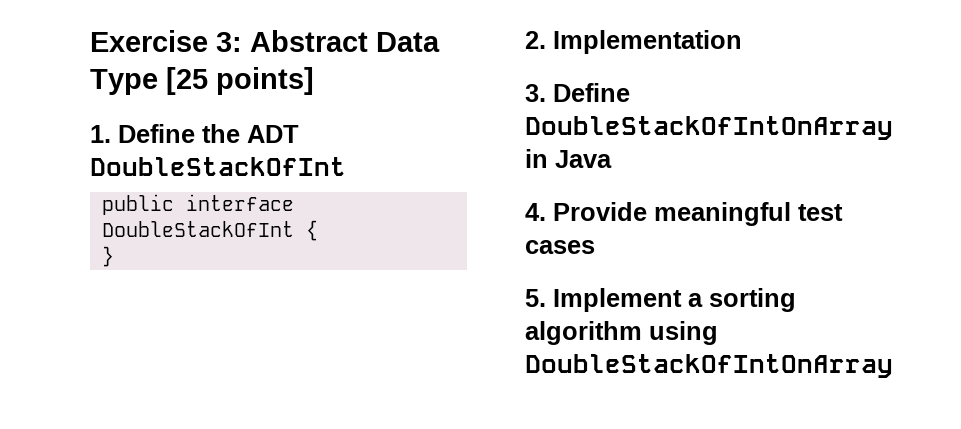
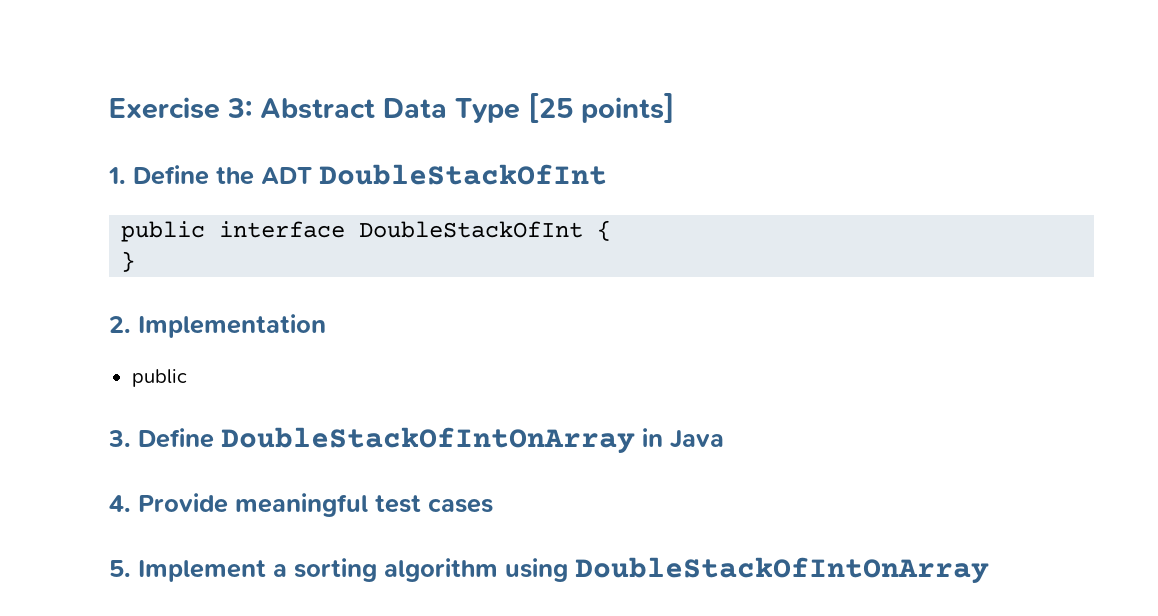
(742, 42) none -> [131,369,187,387] // public

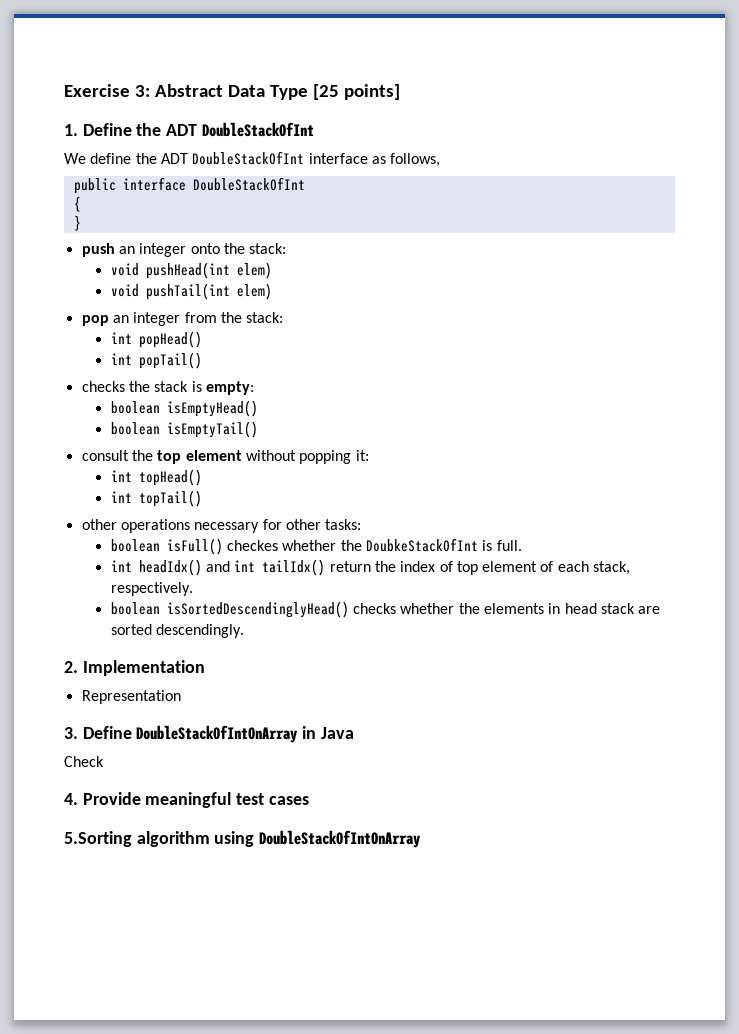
(607, 174) none -> [64,151,441,167] // We define the ADT DoubleStackOfInt interface as follows,
(584, 229) none -> (305, 184) //
(136, 261) none -> [81,243,287,257] [110,262,272,279] [110,283,272,300] [81,312,284,326] [110,331,202,348] [110,352,202,369] [81,381,254,395] [110,400,258,417] [110,421,258,438] [81,450,369,464] [110,469,202,486] [110,490,202,507] [81,519,362,533] [110,538,522,555] [110,559,631,576] [110,582,193,596] [110,601,661,618] [110,624,244,638] // push an integer onto the stack: // void pushHead(int elem) // void pushTail(int elem) // pop an integer from the stack: // int popHead() // int popTail() // checks the stack is empty: // boolean isEmptyHead() // boolean isEmptyTail() // consult the top element without popping it: // int topHead() // int topTail() // other operations necessary for other tasks: // boolean isFull() checkes whether the DoubkeStackOfInt is full. // int headIdx() and int tailIdx() return the index of top element of each stack, respectively. // boolean isSortedDescendinglyHead() checks whether the elements in head stack are sorted descendingly.
[131,369,187,387] public -> [81,690,181,704] Representation
(724, 439) none -> [64,756,104,767] // Check
[109,558,377,582] 5. Implement a sorting -> [64,831,132,847] 5.Sorting

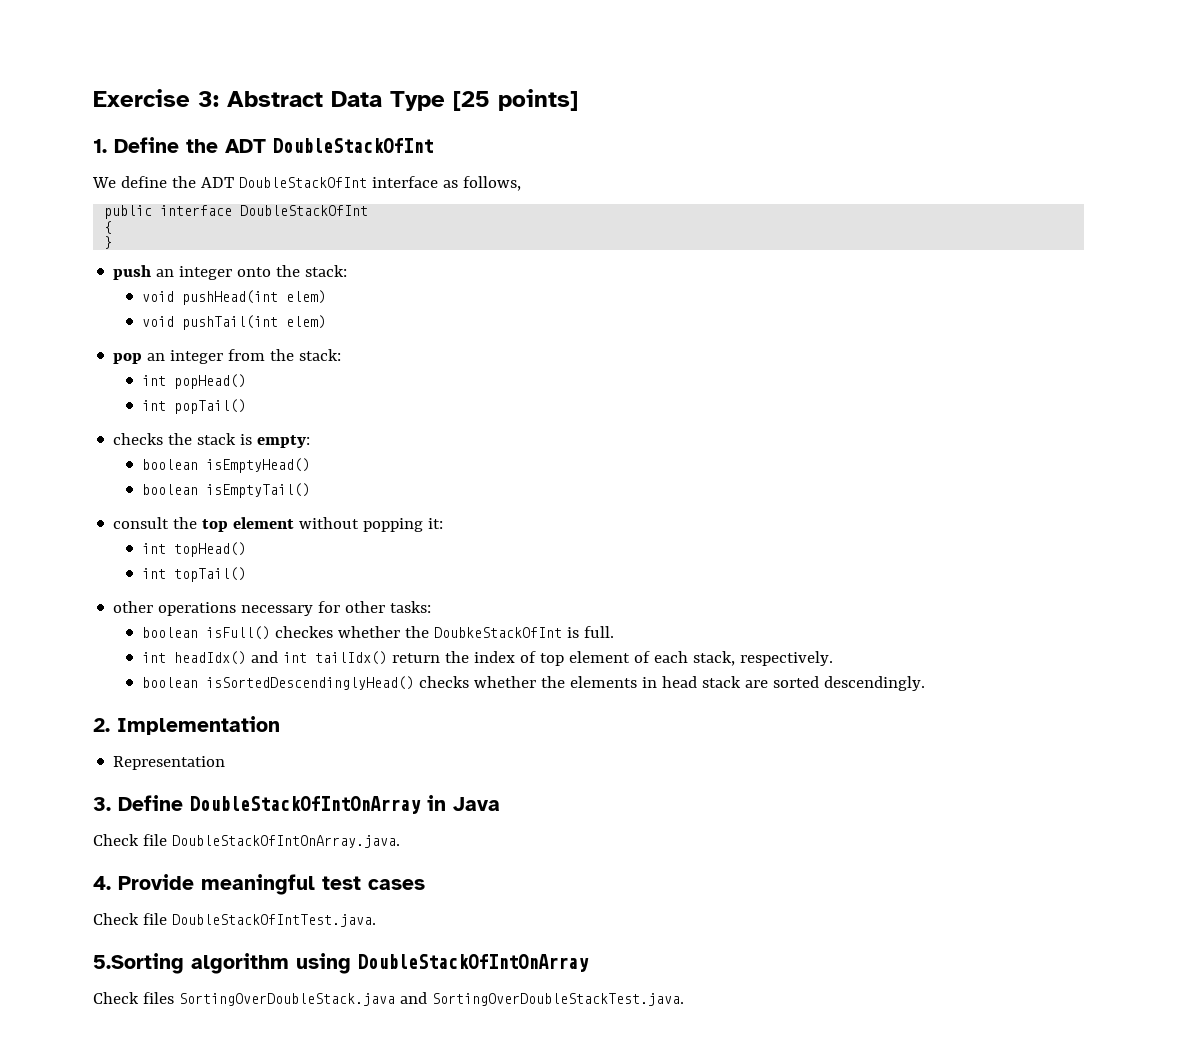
(104, 761) none -> [142,834,400,848] file DoubleStackOfIntOnArray.java.
(309, 800) none -> [93,913,376,927] // Check file DoubleStackOfIntTest.java.
(421, 839) none -> [93,992,684,1006] // Check files SortingOverDoubleStack.java and SortingOverDoubleStackTest.java.

